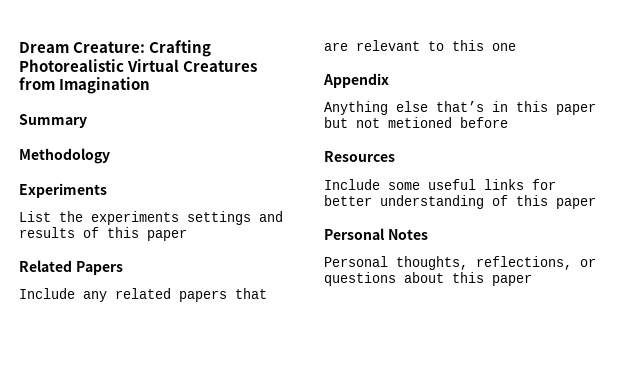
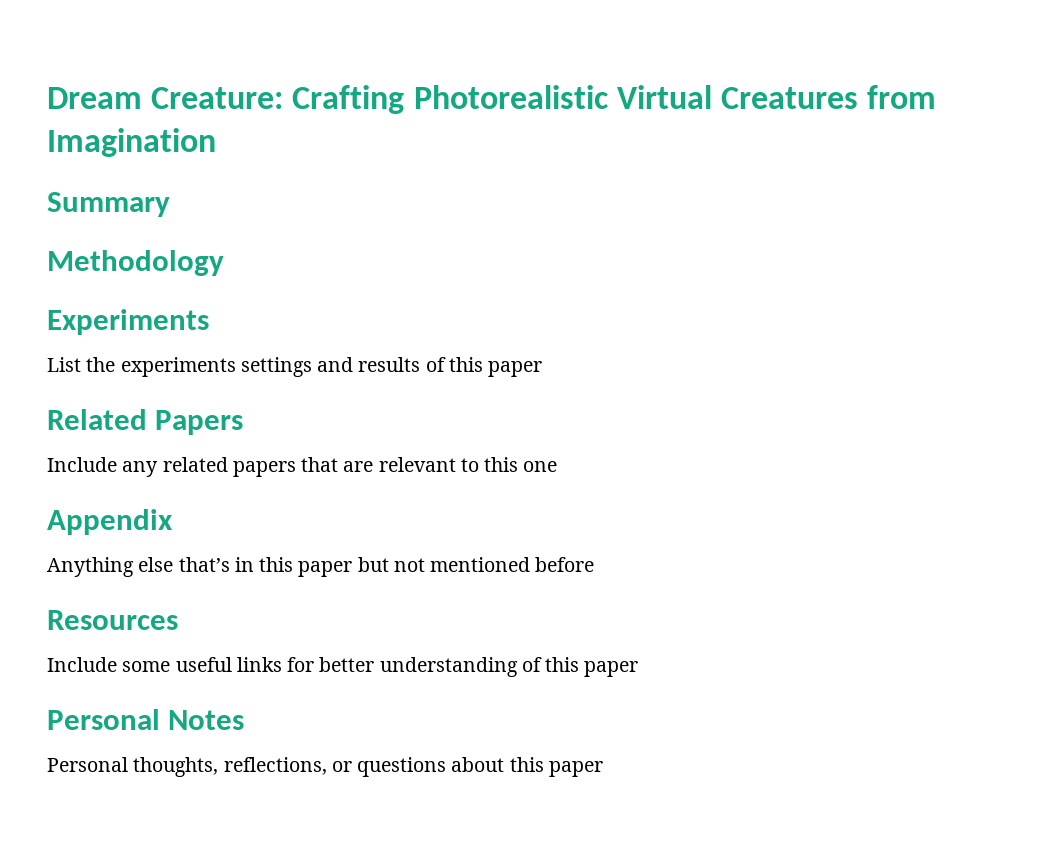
[388,117,452,128] metioned -> [430,557,531,572] mentioned

